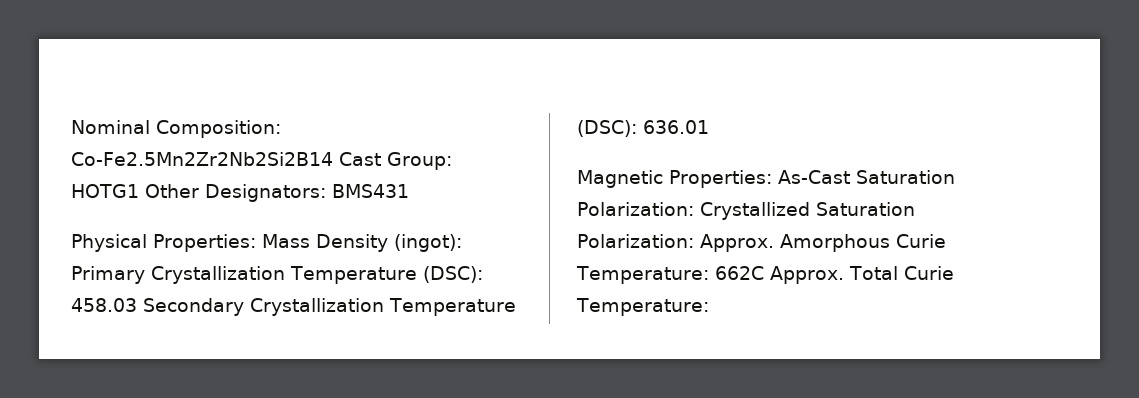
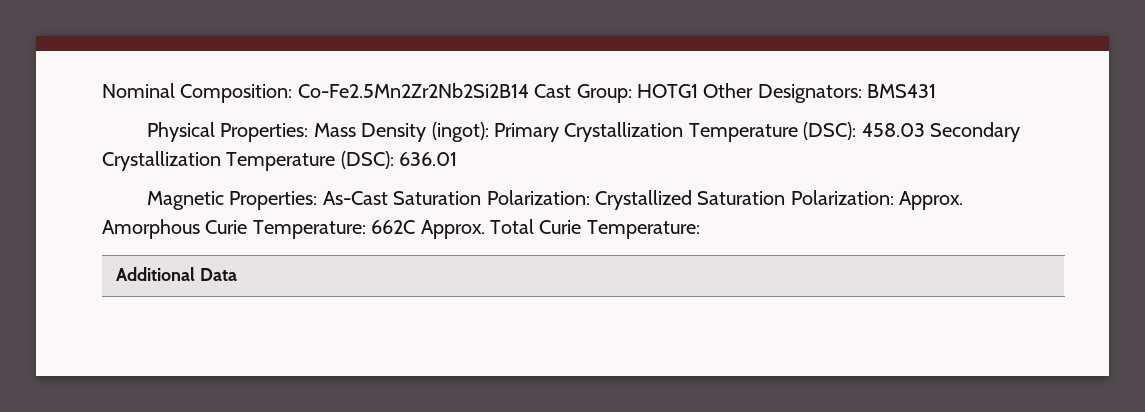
(709, 307) none -> [116,267,238,281] // Additional Data

